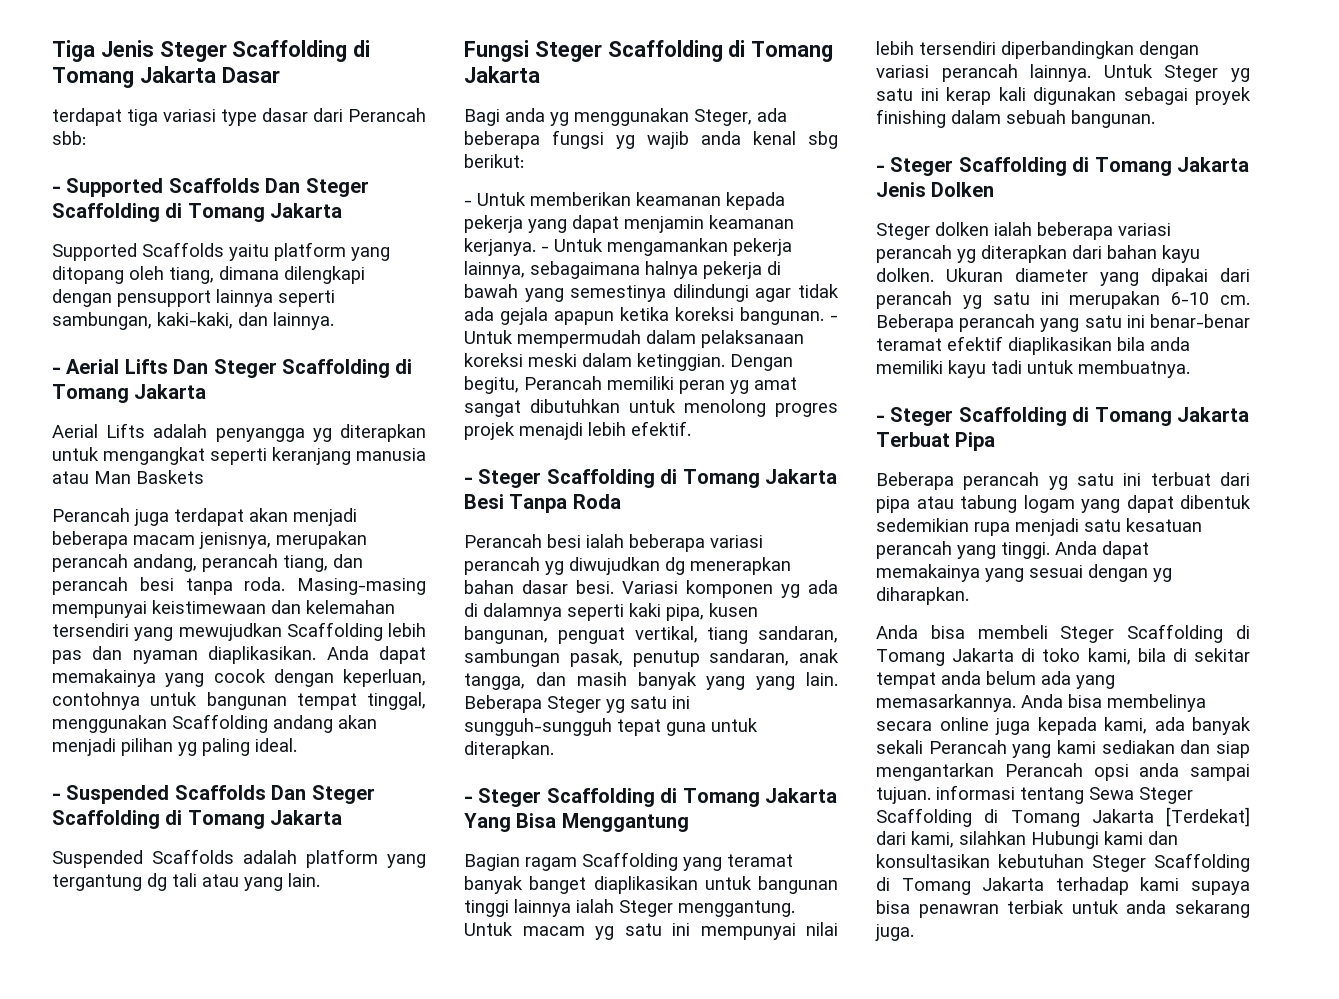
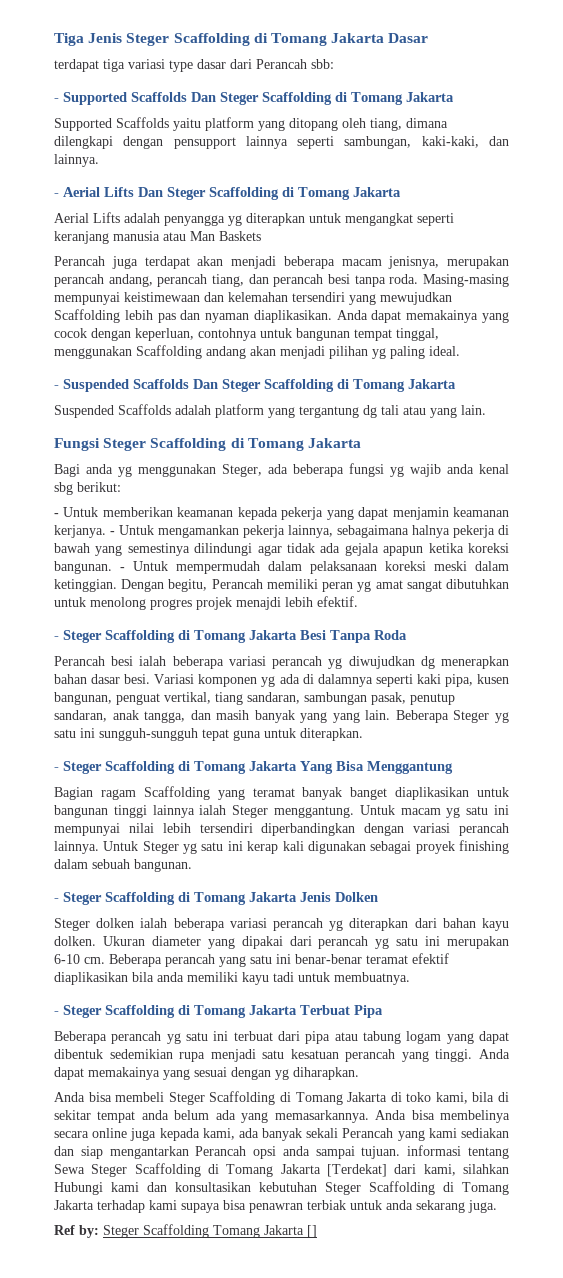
(914, 932) none -> [54,1224,317,1238] // Ref by: Steger Scaffolding Tomang Jakarta []

